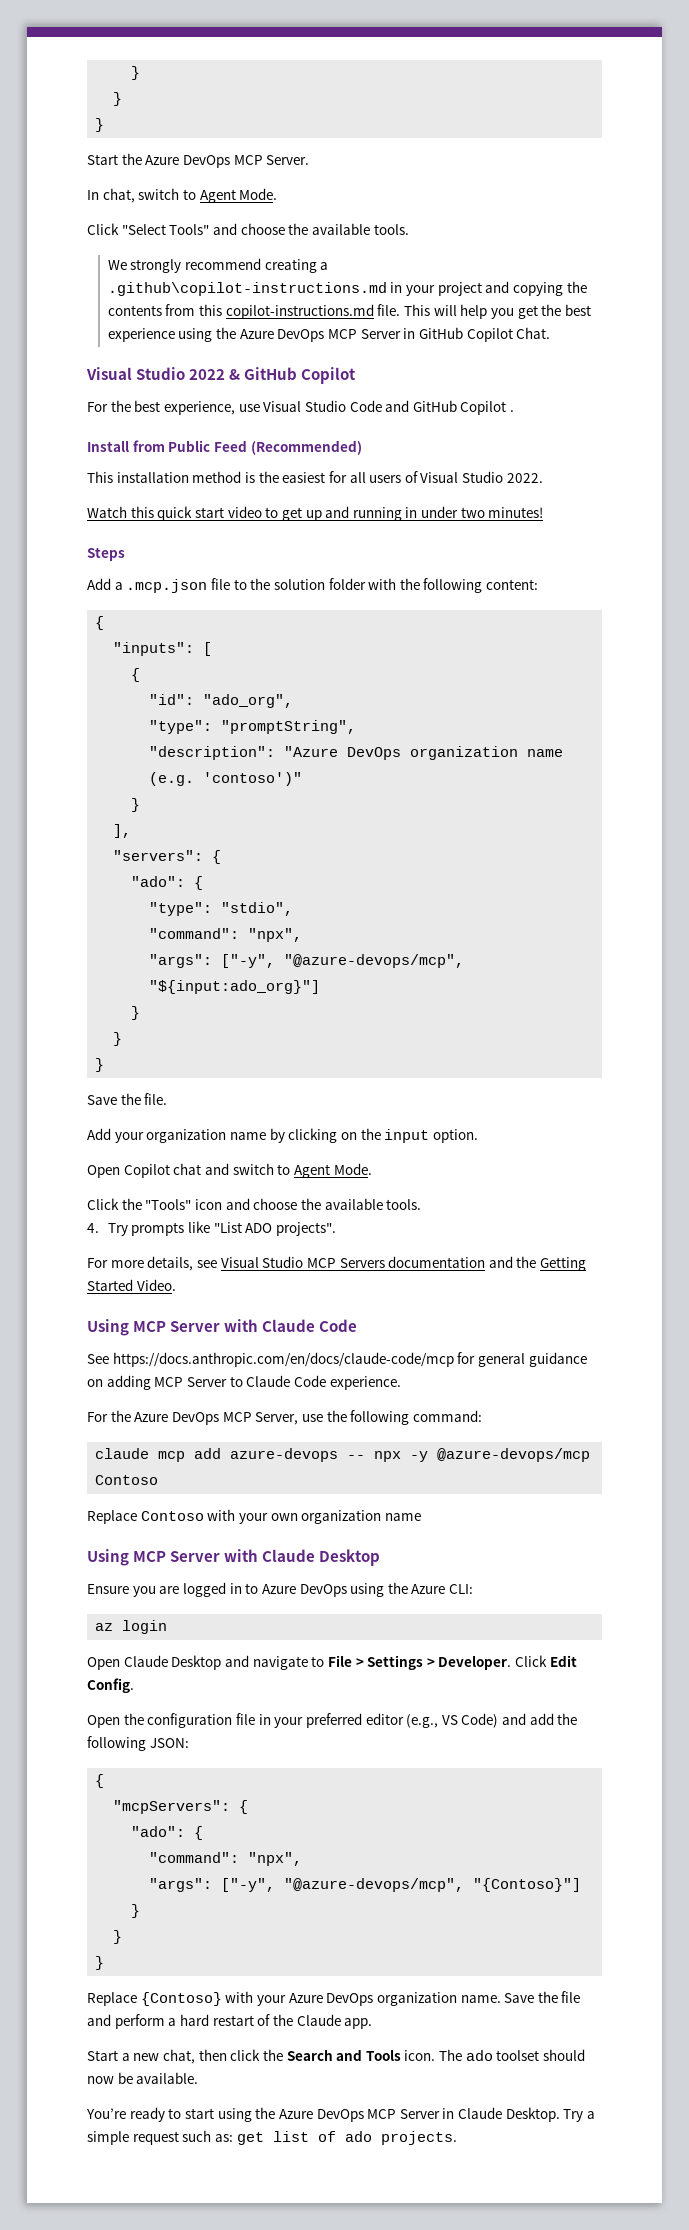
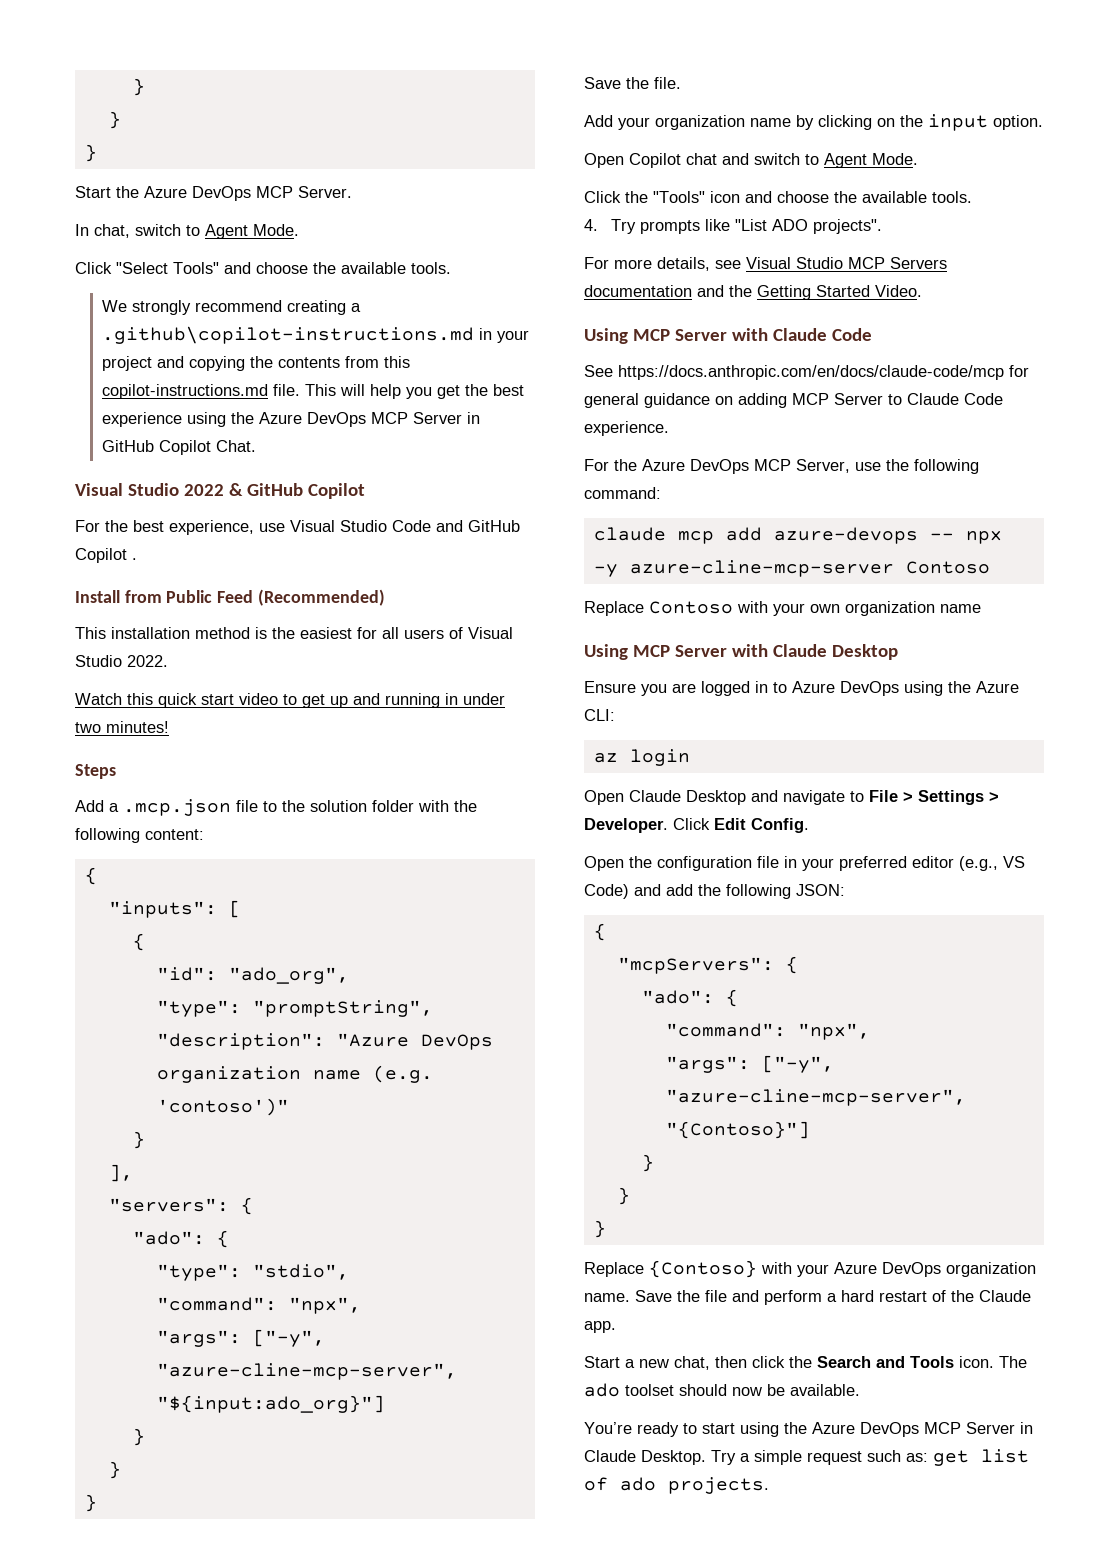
[284,954,465,968] "@azure-devops/mcp", -> [156,1363,457,1380] "azure-cline-mcp-server",
[437,1448,591,1462] @azure-devops/mcp -> [629,560,894,577] azure-cline-mcp-server
[284,1878,465,1892] "@azure-devops/mcp", -> [665,1089,966,1106] "azure-cline-mcp-server",

